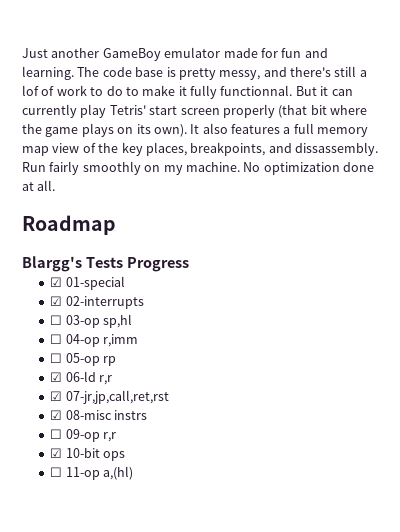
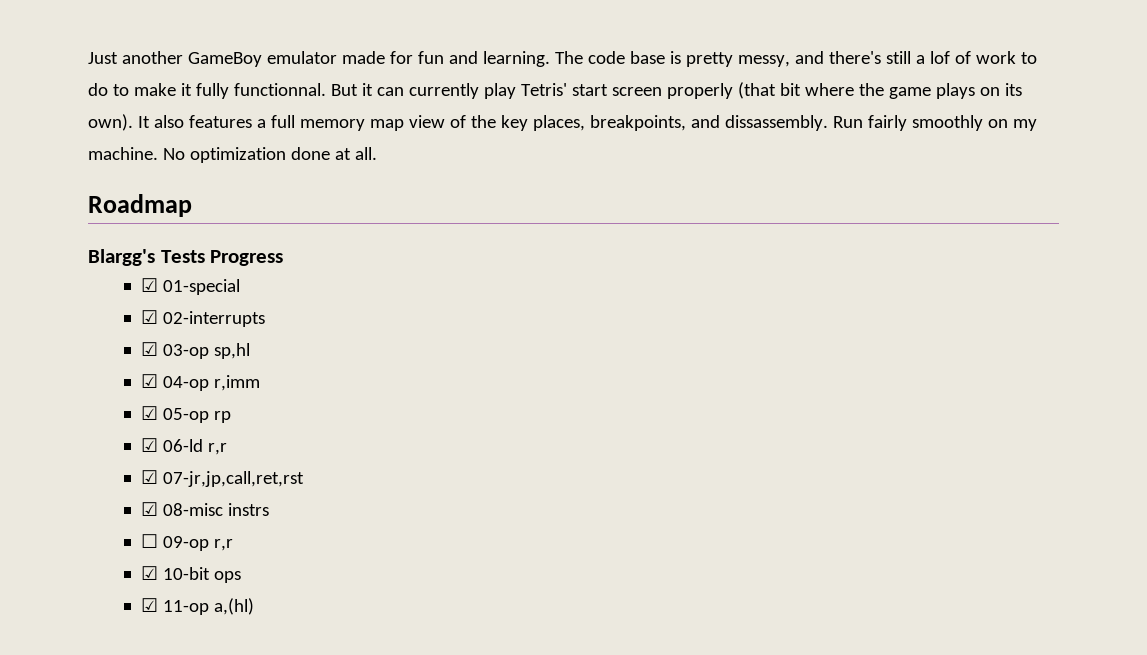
[50,315,63,325] ☐ -> [140,342,158,356] ☑
[50,334,63,344] ☐ -> [140,374,158,388] ☑
[50,353,63,363] ☐ -> [140,406,158,420] ☑
[50,467,63,477] ☐ -> [140,598,158,612] ☑

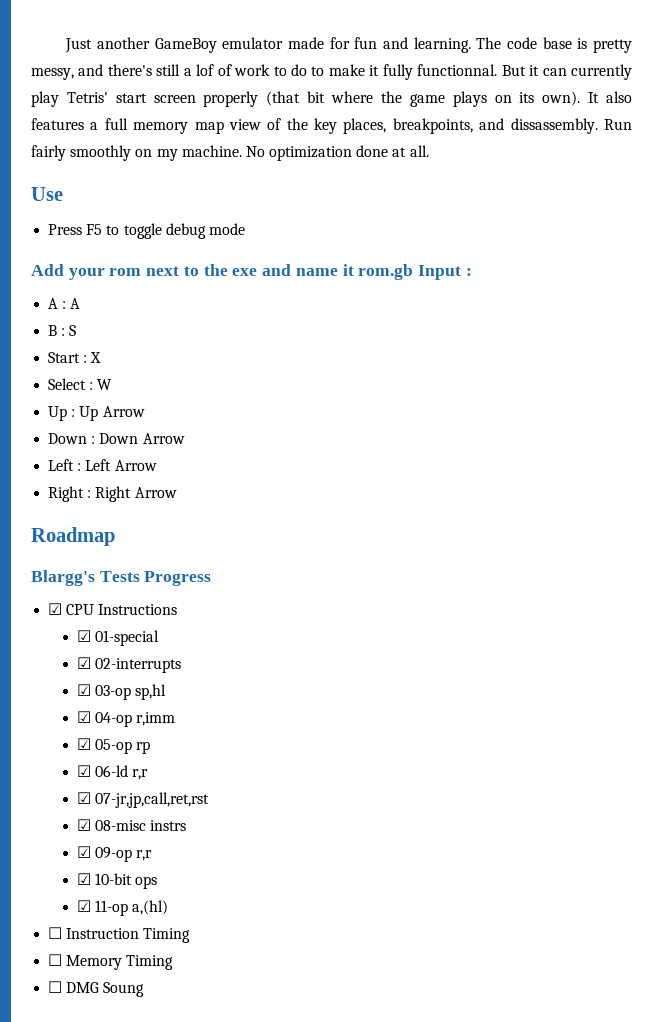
(377, 153) none -> [31,187,63,201] [48,223,245,239] [31,264,472,280] [48,298,81,309] [48,325,77,336] [48,352,102,363] [48,378,113,390] [48,406,145,421] [48,433,185,444] [48,459,157,471] [48,486,177,502] // Use // Press F5 to toggle debug mode // Add your rom next to the exe and name it rom.gb Input : // A : A // B : S // Start : X // Select : W // Up : Up Arrow // Down : Down Arrow // Left : Left Arrow // Right : Right Arrow
(284, 258) none -> [48,603,178,615] // ☑ CPU Instructions
[140,534,158,548] ☐ -> [76,846,91,858] ☑
(254, 606) none -> [48,927,191,943] [48,954,174,970] [48,981,145,997] // ☐ Instruction Timing // ☐ Memory Timing // ☐ DMG Soung

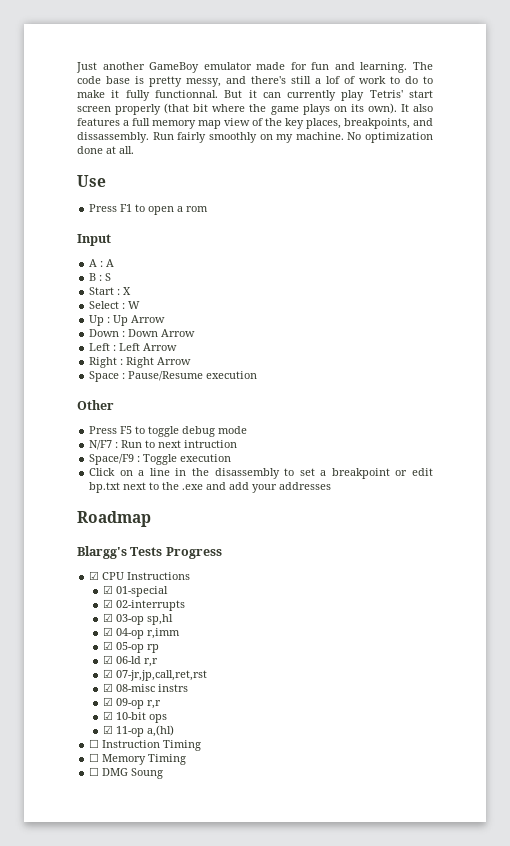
[86,223,245,239] [31,264,414,280] F5 to toggle debug mode // Add your rom next to the exe and name it rom.gb -> [120,204,209,215] F1 to open a rom //
[465,268,472,276] : -> (111, 240) none
(177, 492) none -> [89,371,258,382] [77,400,114,410] [89,426,248,437] [89,440,238,450] [89,454,232,465] [89,468,433,479] [89,482,332,493] // Space : Pause/Resume execution // Other // Press F5 to toggle debug mode // N/F7 : Run to next intruction // Space/F9 : Toggle execution // Click on a line in the disassembly to set a breakpoint or edit bp.txt next to the .exe and add your addresses

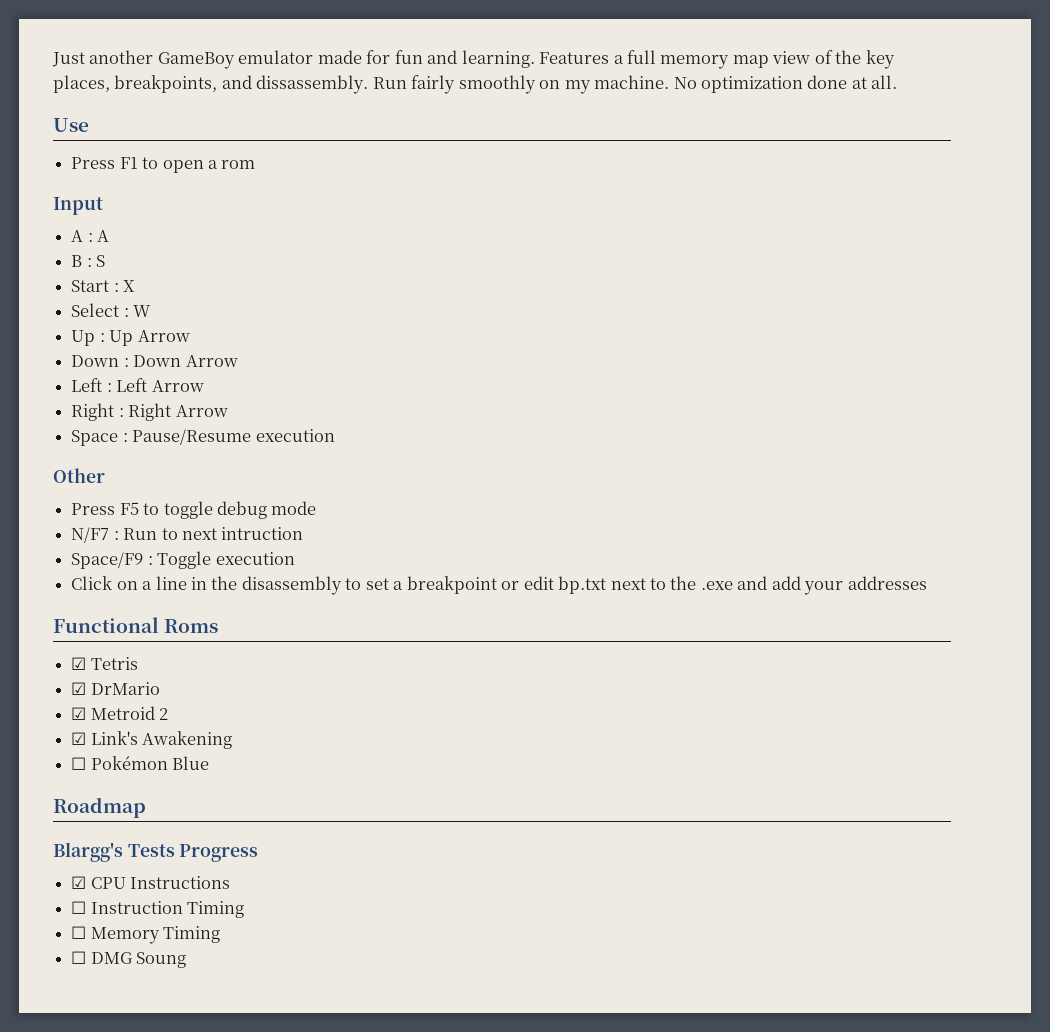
[412,62,433,70] [77,76,433,87] [77,90,434,101] [77,103,433,115] [77,118,120,126] The code base is pretty messy, and there's still a lof of work to do to make it fully functionnal. But it can currently play Tetris' start screen properly (that bit where the game plays on its own). It also features -> [539,52,610,64] Features
(332, 486) none -> [53,617,219,633] [71,657,138,670] [71,682,160,695] [71,706,169,720] [71,731,233,749] [71,756,210,770] // Functional Roms // ☑ Tetris // ☑ DrMario // ☑ Metroid 2 // ☑ Link's Awakening // ☐ Pokémon Blue
[102,585,168,597] [102,599,185,611] [102,613,173,625] [102,627,180,639] [102,641,159,653] [102,655,158,667] [102,669,207,681] [102,683,188,692] [102,697,161,709] [102,711,167,723] [102,725,174,737] // ☑ 01-special // ☑ 02-interrupts // ☑ 03-op sp,hl // ☑ 04-op r,imm // ☑ 05-op rp // ☑ 06-ld r,r // ☑ 07-jr,jp,call,ret,rst // ☑ 08-misc instrs // ☑ 09-op r,r // ☑ 10-bit ops // ☑ 11-op a,(hl) -> (231, 882) none

